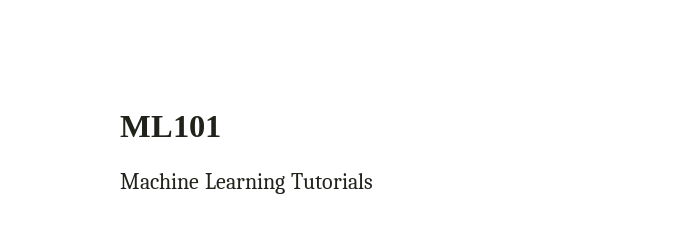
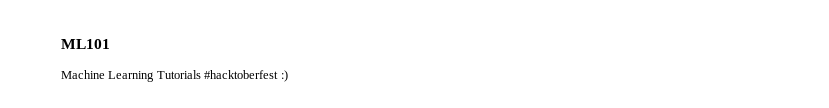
(373, 181) none -> [204,70,288,82] #hacktoberfest :)

